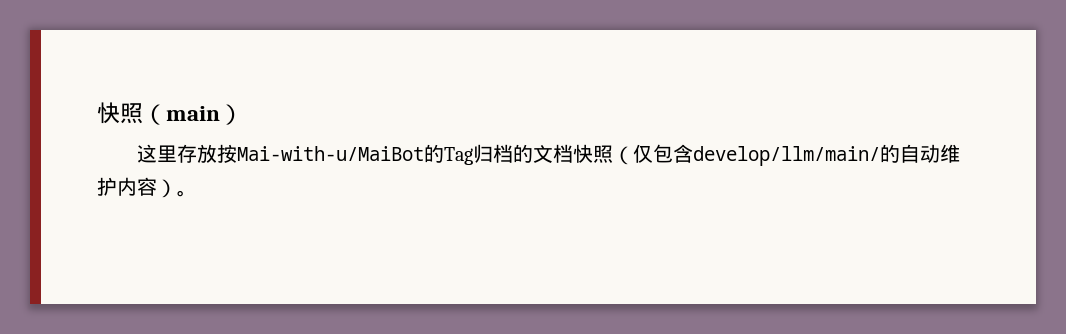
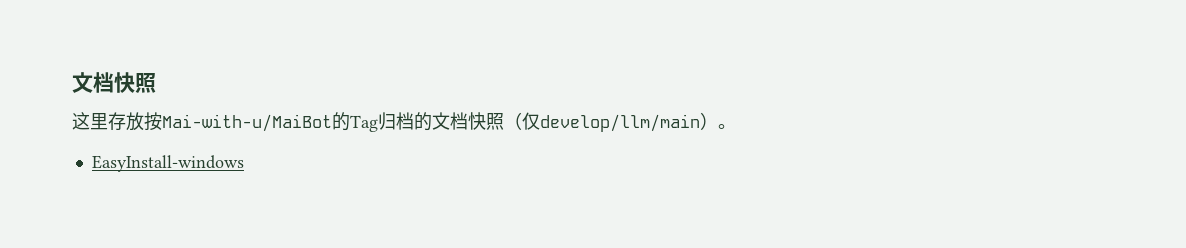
[97,102,243,125] 快照（main） -> [72,72,156,93] 文档快照
[653,144,961,166] [97,177,157,196] 包含develop/llm/main/的自动维护内容 -> [540,114,700,132] develop/llm/main
(197, 193) none -> [91,155,244,172] // EasyInstall-windows

